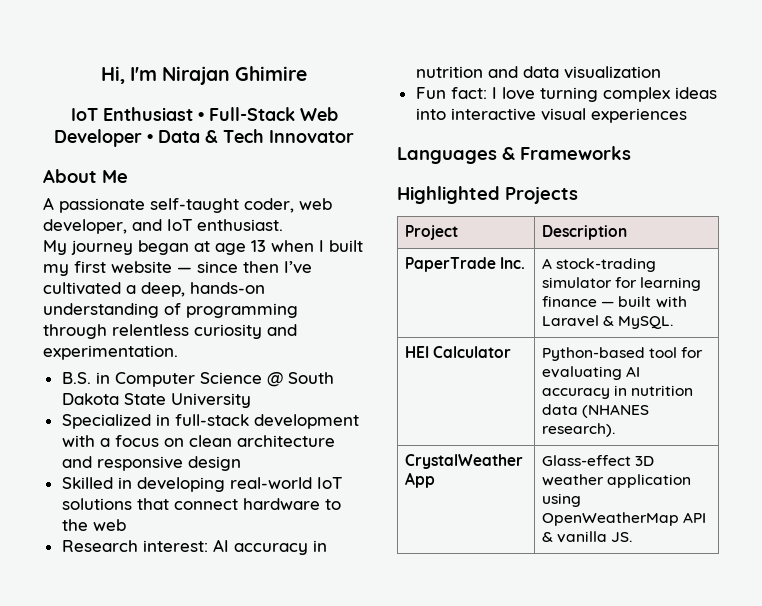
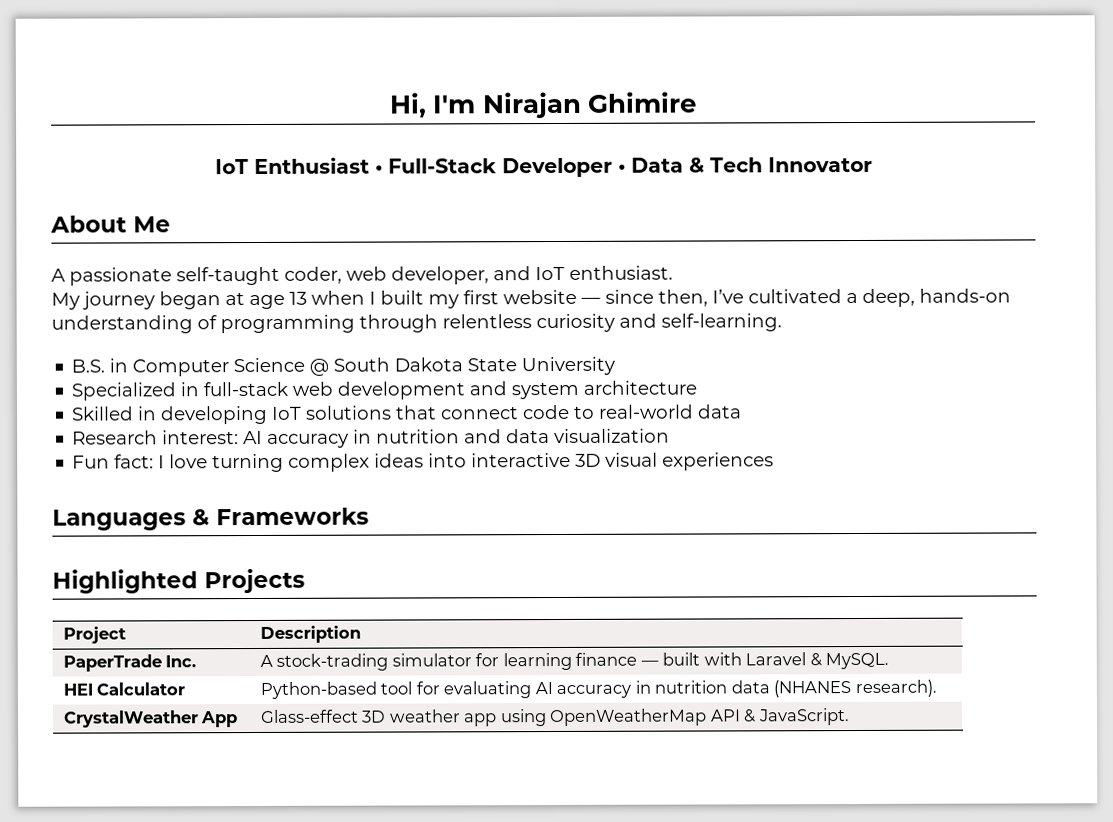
[299,107,338,121] Web -> (497, 166) none
[243,261,279,273] then -> [658,289,708,307] then,
[43,345,178,360] experimentation. -> [661,313,782,332] self-learning.
[253,414,359,429] [61,435,335,447] [61,456,241,471] development with a focus on clean architecture and responsive design -> [292,380,698,400] web development and system architecture
[229,477,312,489] real-world -> (269, 415) none
[242,498,341,510] [61,519,126,531] hardware to the web -> [522,404,743,420] code to real-world data
(536, 114) none -> [575,453,602,467] 3D
[607,474,692,488] application -> [464,713,498,727] app
[557,531,633,543] vanilla JS. -> [757,708,850,726] JavaScript.

